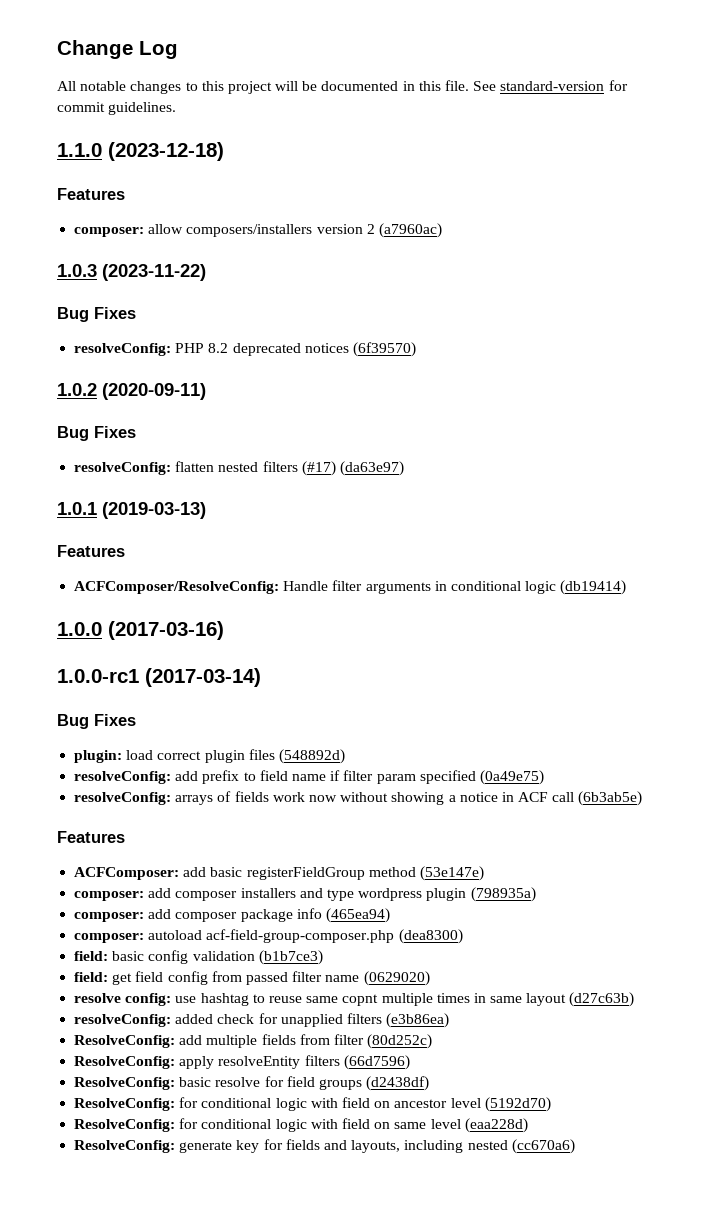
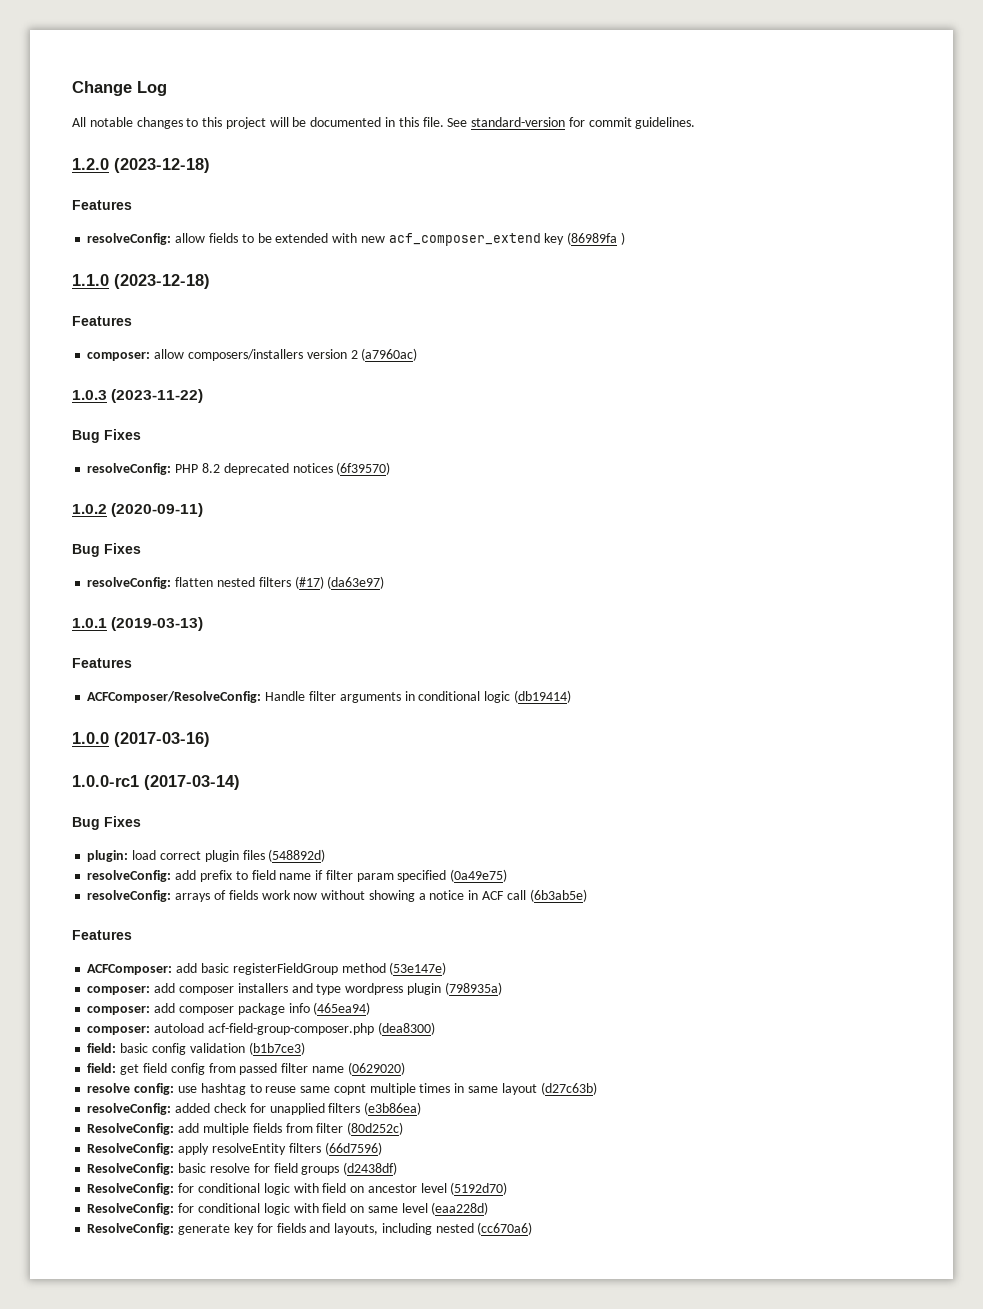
(177, 108) none -> [72,158,210,173] [72,200,132,210] [87,232,625,246] // 1.2.0 (2023-12-18) // Features // resolveConfig: allow fields to be extended with new acf_composer_extend key (86989fa )

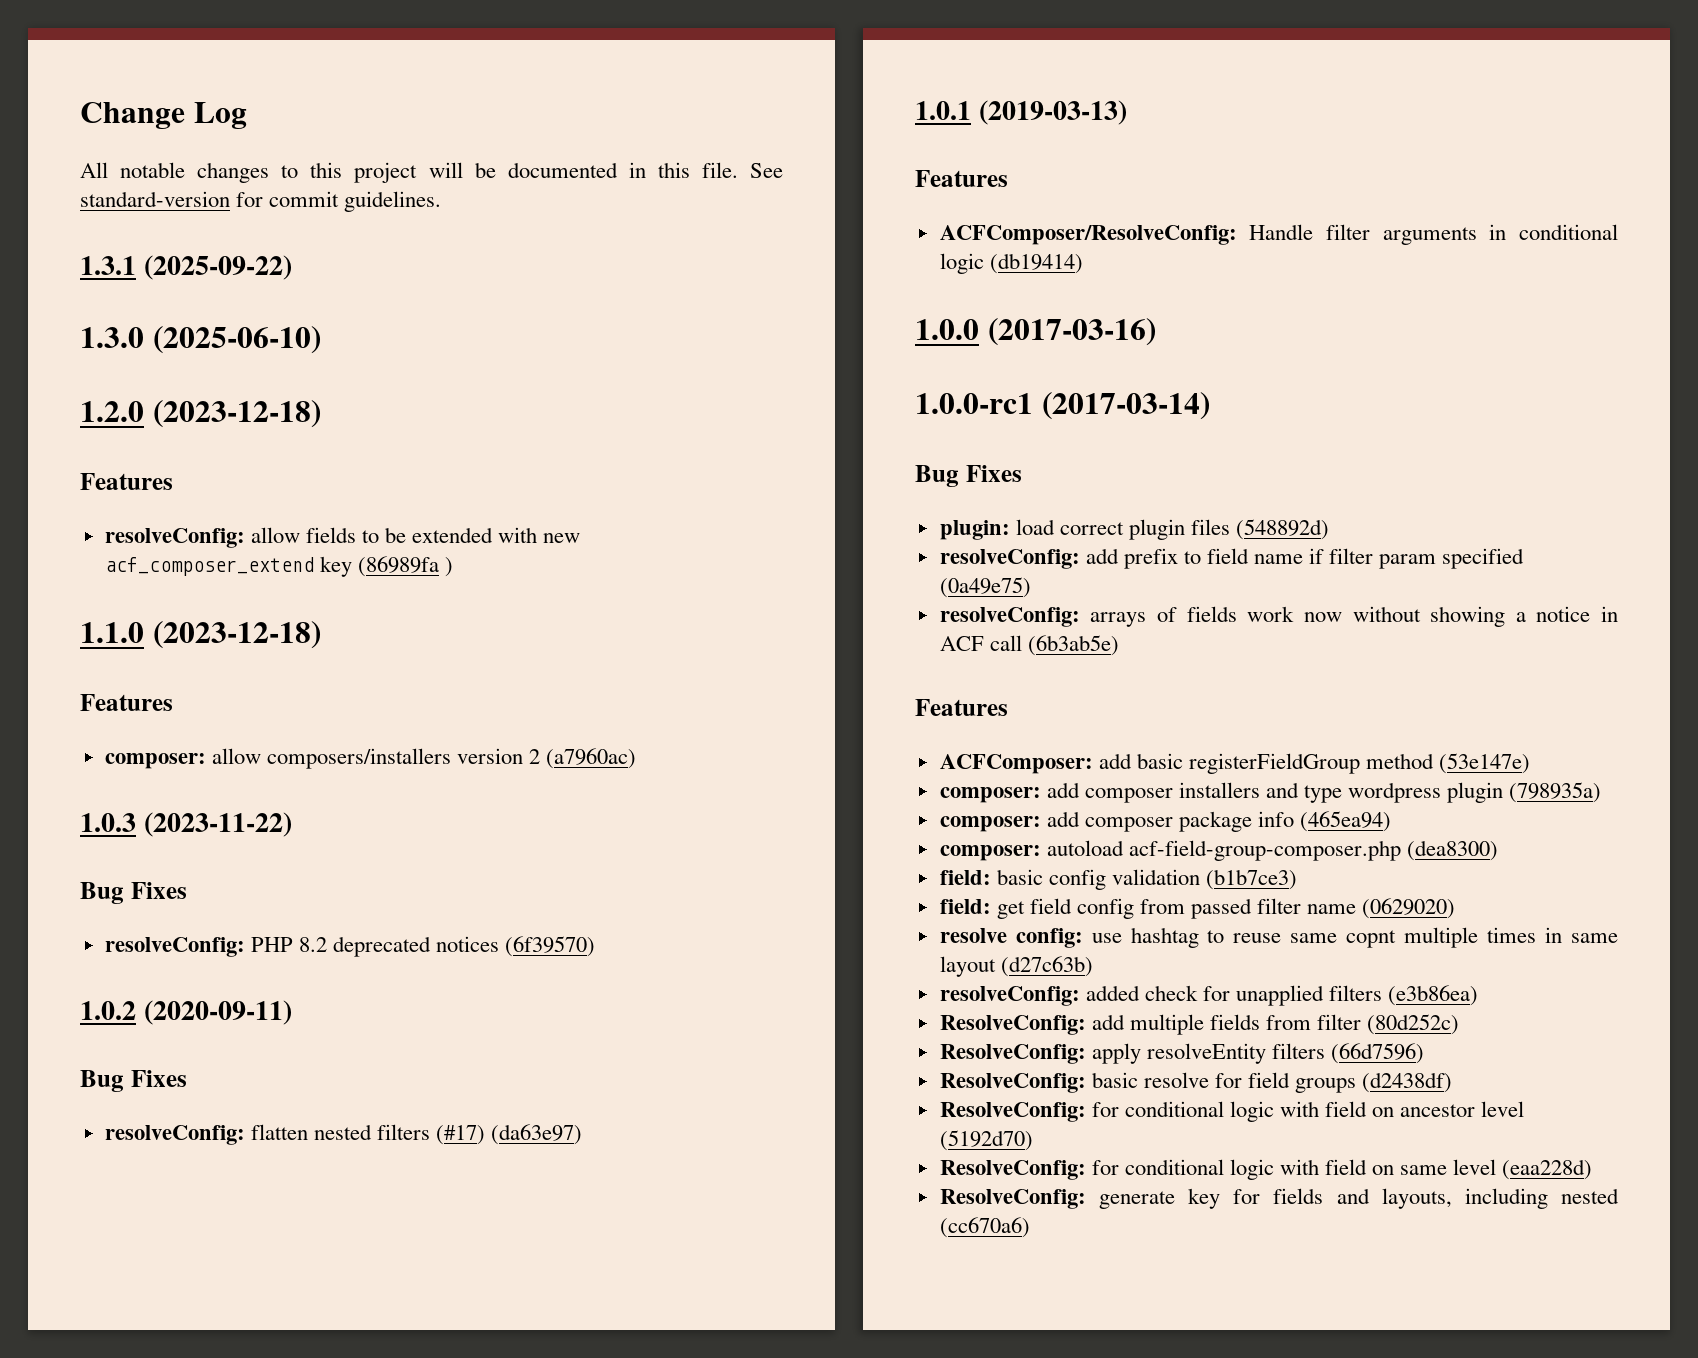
(696, 123) none -> [80,255,292,280] [80,326,321,354] // 1.3.1 (2025-09-22) // 1.3.0 (2025-06-10)

